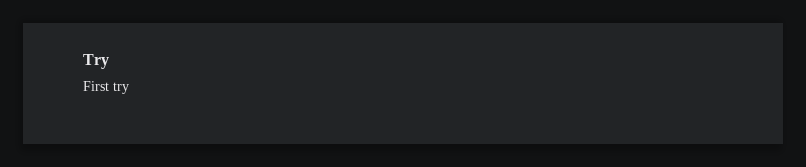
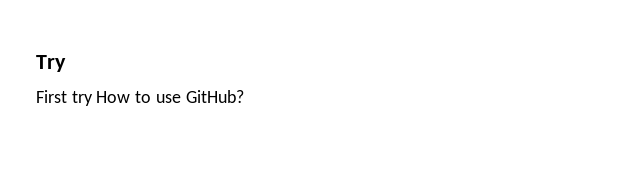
(129, 88) none -> [96,90,244,103] How to use GitHub?

